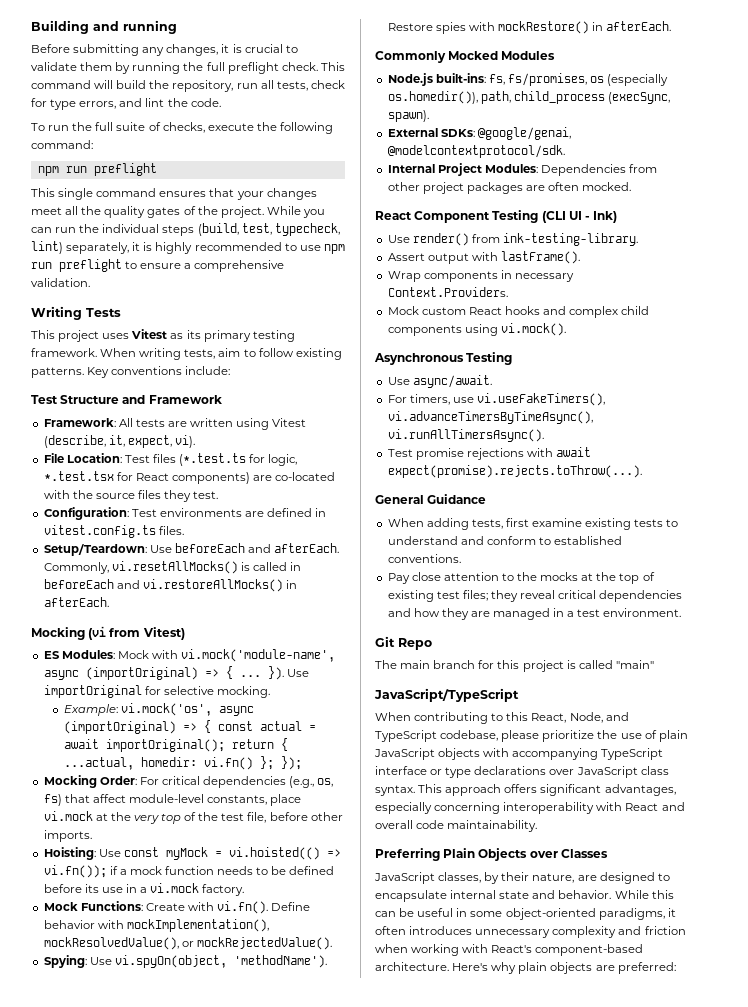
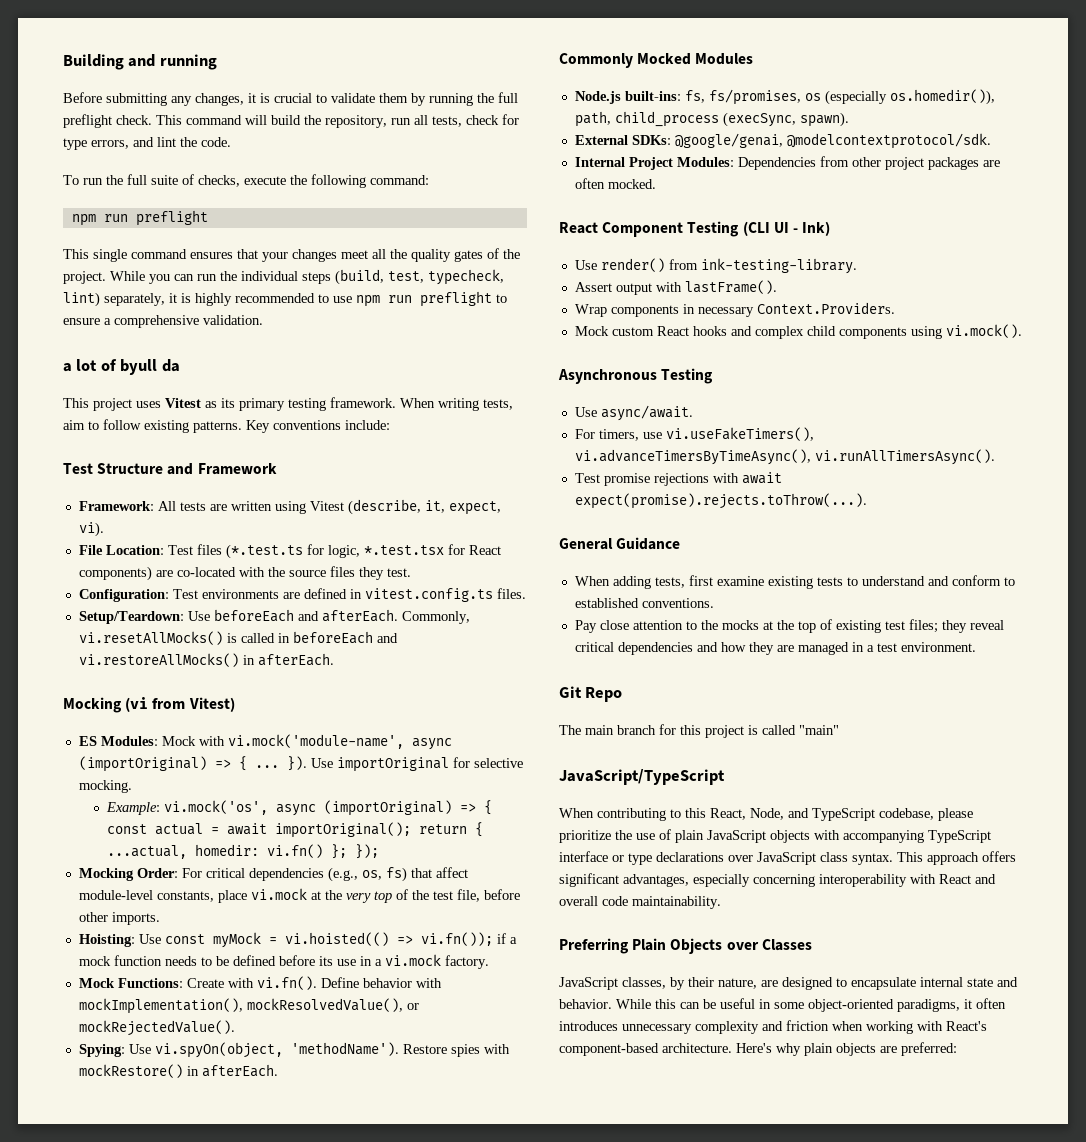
[31,306,121,320] Writing Tests -> [63,359,180,375] a lot of byull da

